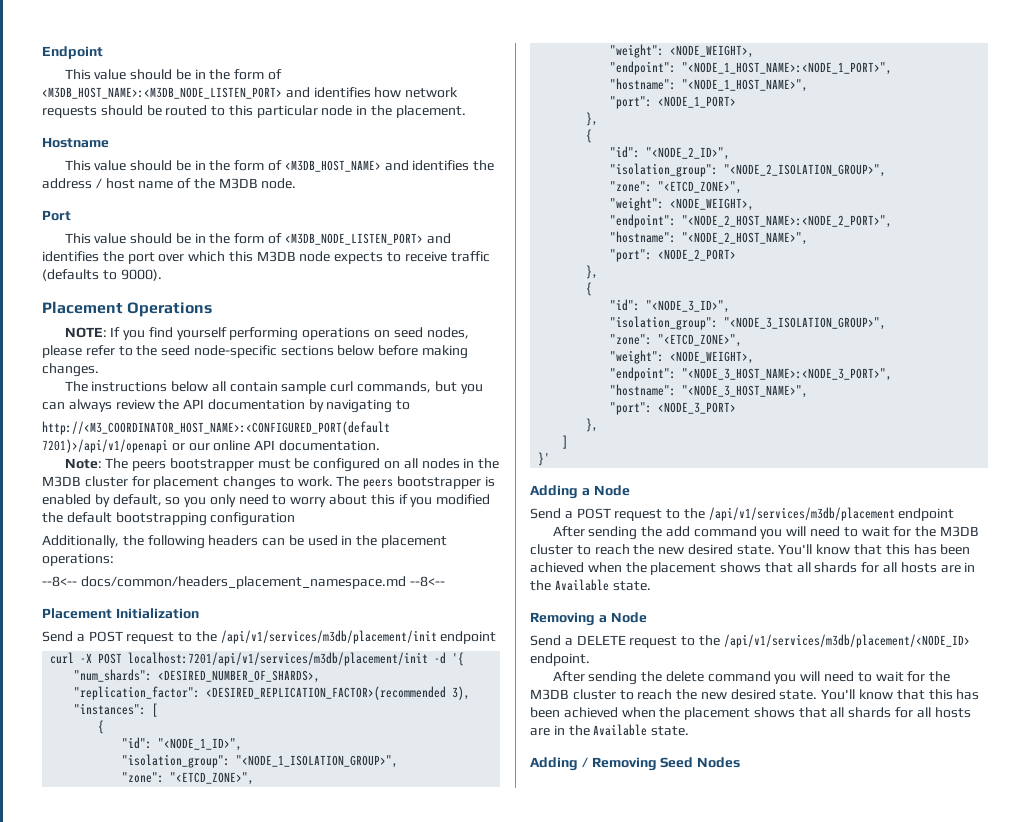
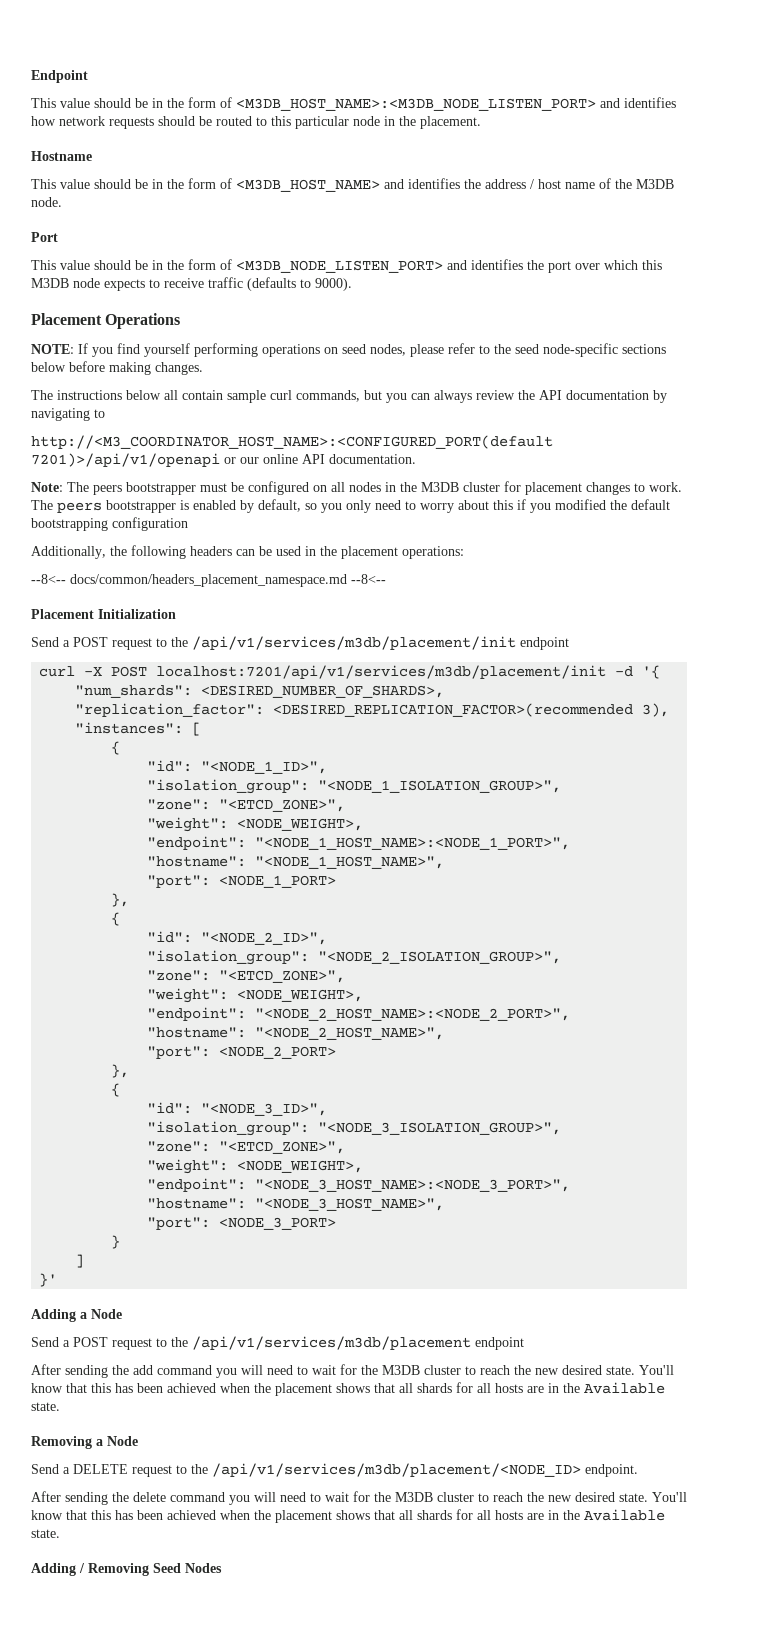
[586,418,599,432] }, -> [111,1235,121,1249] }

